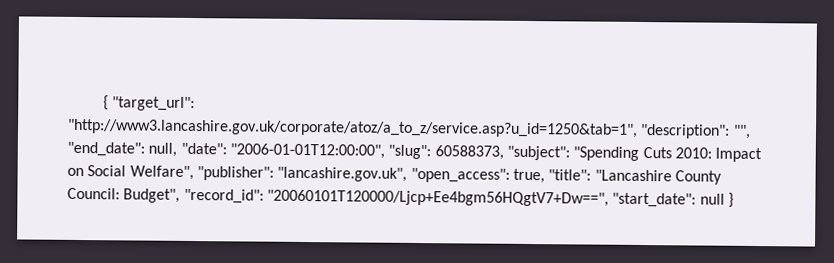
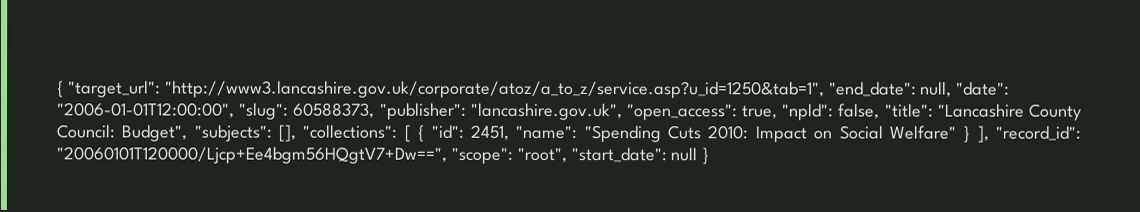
[640,123,751,139] "description": "", -> (825, 89) none
[506,145,570,161] "subject": -> [378,102,1082,121] [56,124,578,142] "publisher": "lancashire.gov.uk", "open_access": true, "npld": false, "title": "Lancashire County Council: Budget", "subjects": [], "collections": [ { "id": 2451, "name":
[129,165,722,185] [67,187,609,207] Welfare", "publisher": "lancashire.gov.uk", "open_access": true, "title": "Lancashire County Council: Budget", "record_id": "20060101T120000/Ljcp+Ee4bgm56HQgtV7+Dw==", -> [888,125,1081,143] [56,146,567,164] Welfare" } ], "record_id": "20060101T120000/Ljcp+Ee4bgm56HQgtV7+Dw==", "scope": "root",

